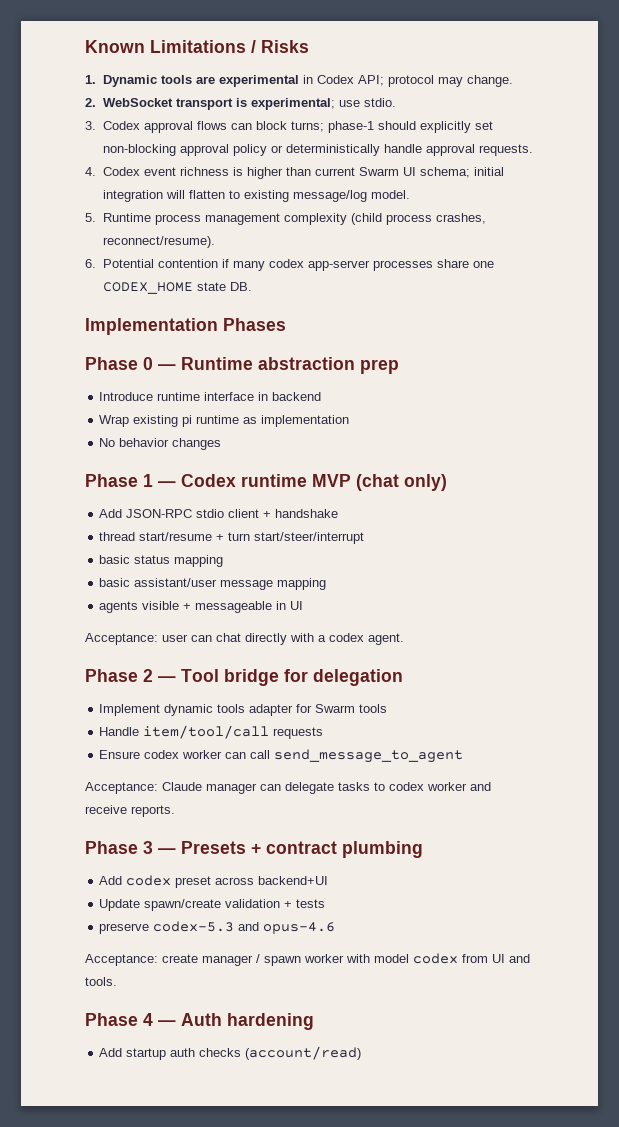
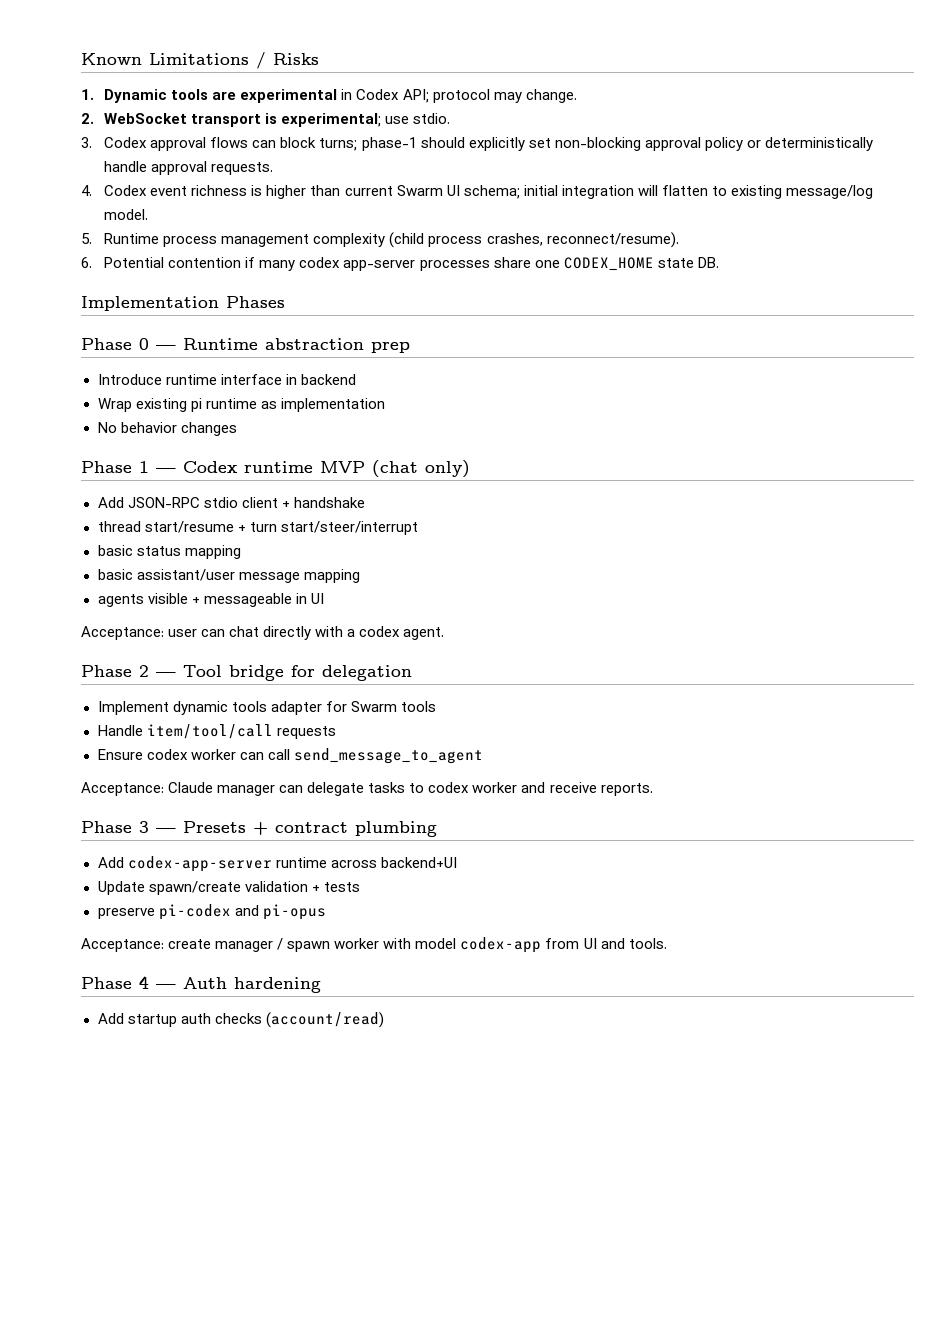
[126,875,212,888] codex preset -> [127,856,327,872] codex-app-server runtime
[153,921,336,934] codex-5.3 and opus-4.6 -> [158,904,326,920] pi-codex and pi-opus
[413,953,458,964] codex -> [460,937,542,953] codex-app

